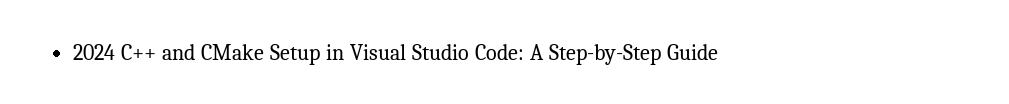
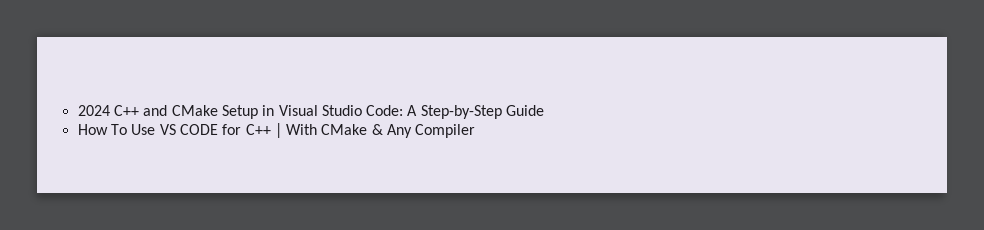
(718, 52) none -> [77,123,476,138] // How To Use VS CODE for C++ | With CMake & Any Compiler

